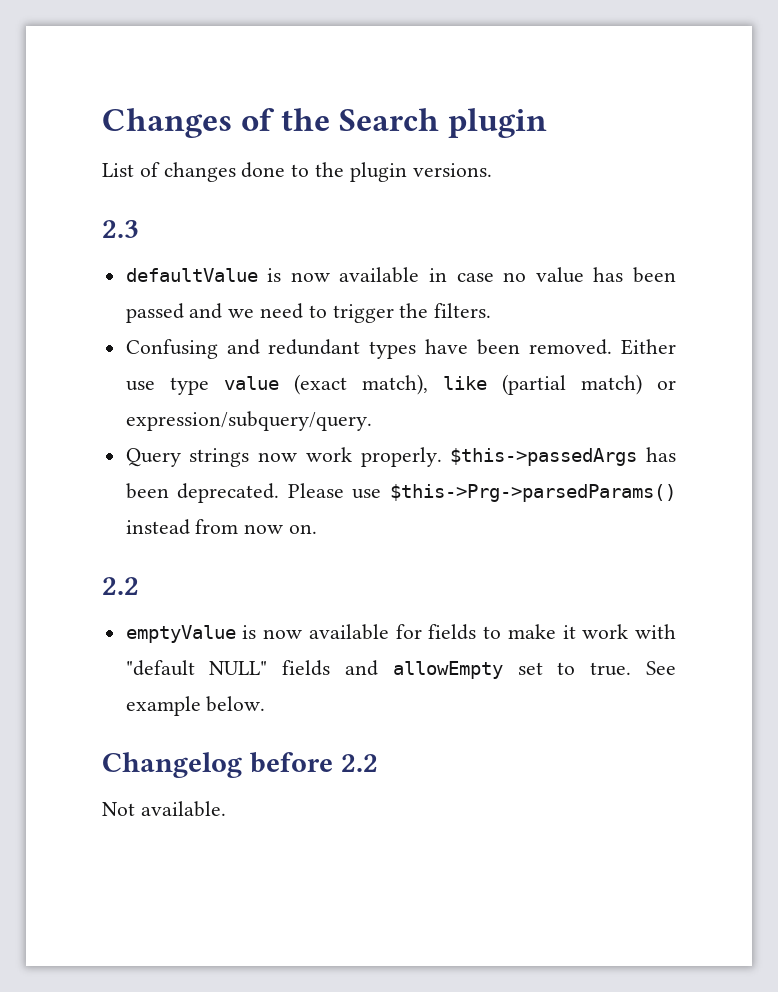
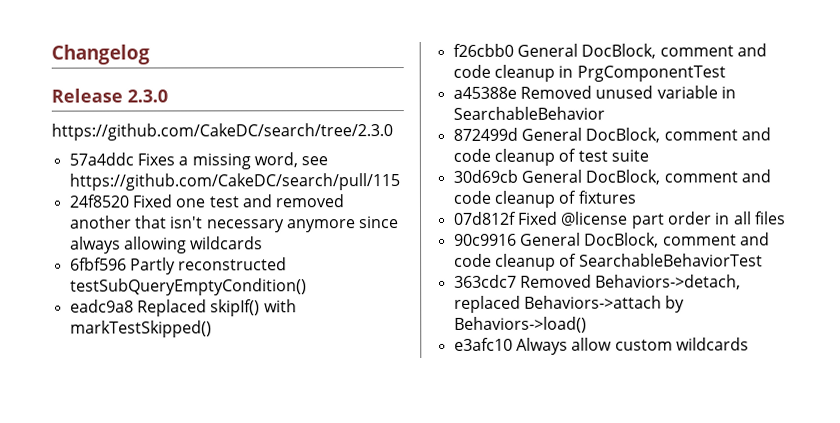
[102,108,548,138] [102,162,492,182] [102,220,139,238] [125,267,676,283] [125,303,492,323] [125,339,676,359] [125,374,676,395] [125,411,372,431] [125,447,677,467] [125,483,676,503] [125,519,318,535] [102,577,139,595] [125,624,677,643] [125,660,676,679] [125,696,266,716] [102,752,378,778] [102,801,226,817] Changes of the Search plugin // List of changes done to the plugin versions. // 2.3 // defaultValue is now available in case no value has been passed and we need to trigger the filters. // Confusing and redundant types have been removed. Either use type value (exact match), like (partial match) or expression/subquery/query. // Query strings now work properly. $this->passedArgs has been deprecated. Please use $this->Prg->parsedParams() instead from now on. // 2.2 // emptyValue is now available for fields to make it work with "default NULL" fields and allowEmpty set to true. See example below. // Changelog before 2.2 // Not available. -> [51,44,150,65] [51,88,168,103] [51,123,393,141] [68,152,329,170] [68,173,400,191] [68,194,345,208] [69,215,400,233] [69,236,264,254] [69,257,288,275] [69,278,307,296] [69,299,297,317] [69,320,212,338] [452,43,767,59] [452,64,726,82] [452,85,736,99] [452,106,605,120] [452,127,771,143] [452,148,649,166] [452,169,771,185] [452,190,636,208] [453,211,786,229] [453,232,770,248] [453,253,763,271] [453,274,742,290] [453,295,686,313] [453,316,587,333] [453,337,749,355] Changelog // Release 2.3.0 // https://github.com/CakeDC/search/tree/2.3.0 // 57a4ddc Fixes a missing word, see https://github.com/CakeDC/search/pull/115 // 24f8520 Fixed one test and removed another that isn't necessary anymore since always allowing wildcards // 6fbf596 Partly reconstructed testSubQueryEmptyCondition() // eadc9a8 Replaced skipIf() with markTestSkipped() // f26cbb0 General DocBlock, comment and code cleanup in PrgComponentTest // a45388e Removed unused variable in SearchableBehavior // 872499d General DocBlock, comment and code cleanup of test suite // 30d69cb General DocBlock, comment and code cleanup of fixtures // 07d812f Fixed @license part order in all files // 90c9916 General DocBlock, comment and code cleanup of SearchableBehaviorTest // 363cdc7 Removed Behaviors->detach, replaced Behaviors->attach by Behaviors->load() // e3afc10 Always allow custom wildcards

